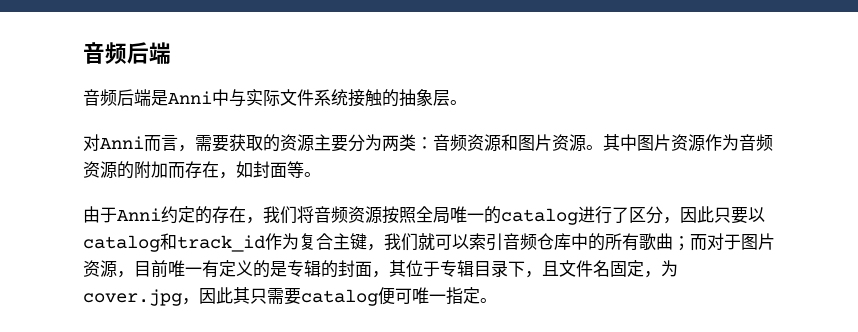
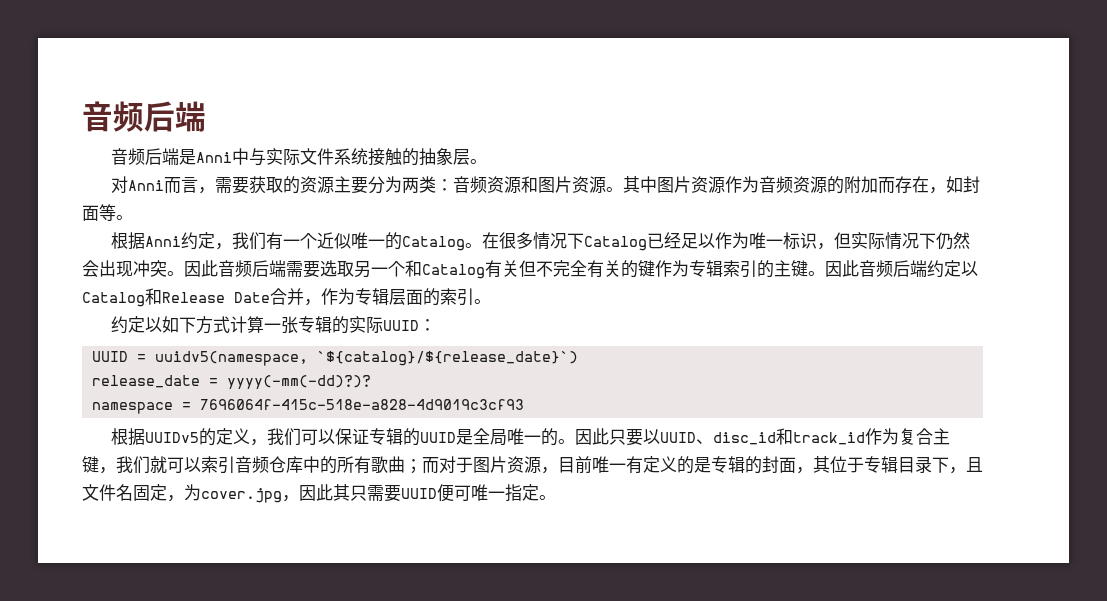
[83,206,117,223] 由于 -> [111,232,146,250] 根据
[195,206,765,225] [83,235,160,252] 的存在，我们将音频资源按照全局唯一的catalog进行了区分，因此只要以catalog -> [215,232,971,251] [82,260,978,279] [82,288,491,307] [111,316,437,334] [92,351,579,366] [92,375,372,389] [92,399,525,414] [111,428,777,446] ，我们有一个近似唯一的Catalog。在很多情况下Catalog已经足以作为唯一标识，但实际情况下仍然会出现冲突。因此音频后端需要选取另一个和Catalog有关但不完全有关的键作为专辑索引的主键。因此音频后端约定以Catalog和Release Date合并，作为专辑层面的索引。 // 约定以如下方式计算一张专辑的实际UUID： // UUID = uuidv5(namespace, `${catalog}/${release_date}`) // release_date = yyyy(-mm(-dd)?)? // namespace = 7696064f-415c-518e-a828-4d9019c3cf93 // 根据UUIDv5的定义，我们可以保证专辑的UUID是全局唯一的。因此只要以UUID、disc_id
[301,289,378,306] catalog -> [401,488,437,499] UUID

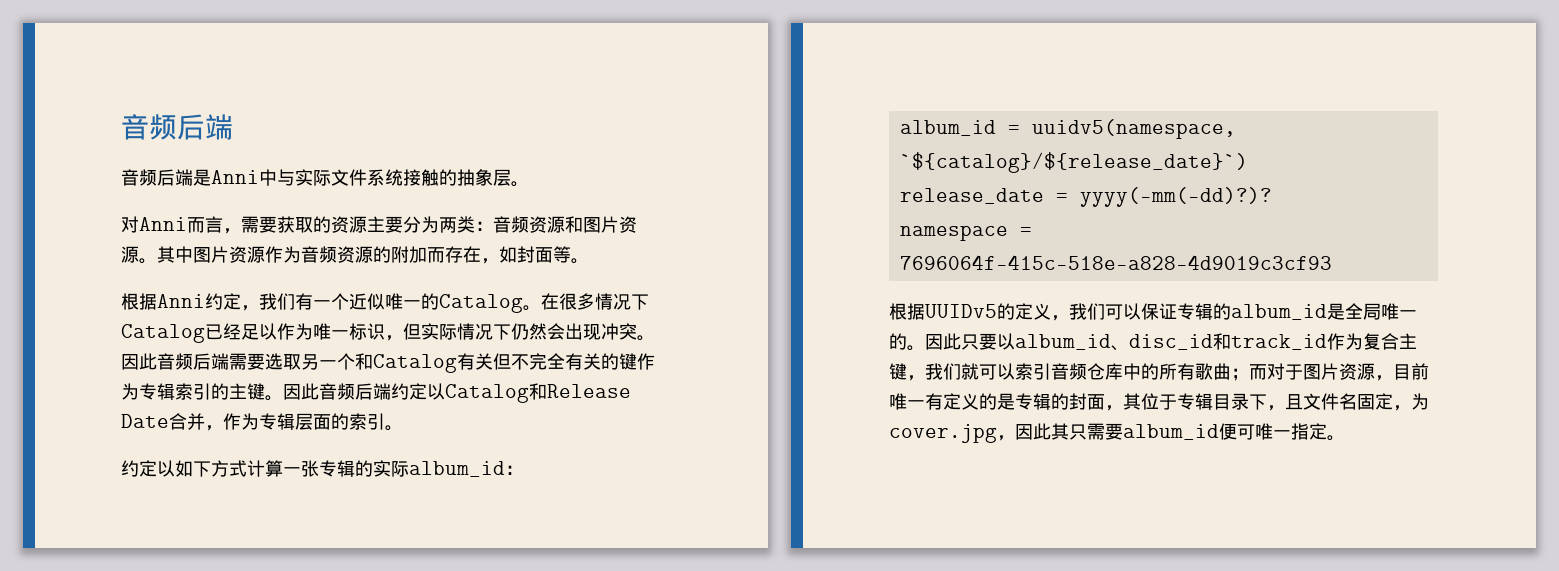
[383,320,420,331] UUID -> [409,461,505,477] album_id
[92,351,129,362] UUID -> [899,120,996,136] album_id
[420,432,457,443] UUID -> [1231,304,1327,320] album_id
[660,432,697,443] UUID -> [1015,334,1111,350] album_id
[401,488,437,499] UUID -> [1123,424,1219,440] album_id

